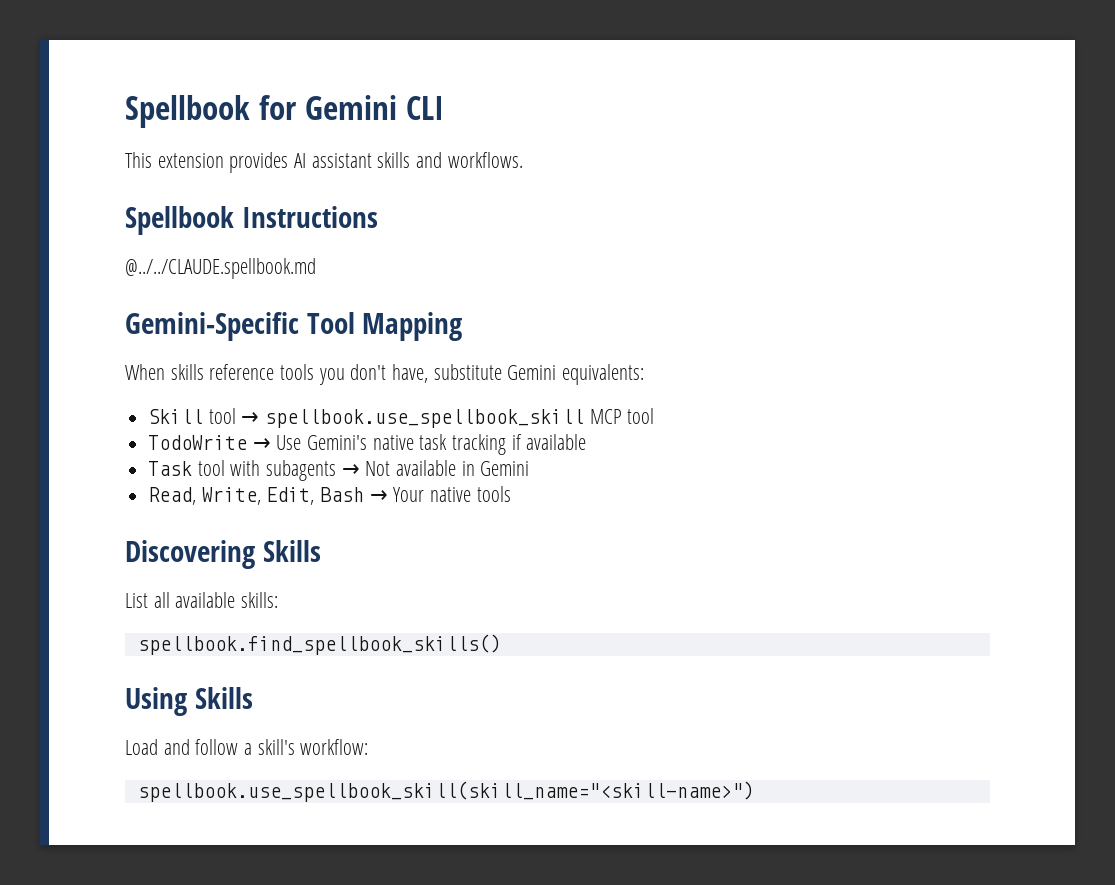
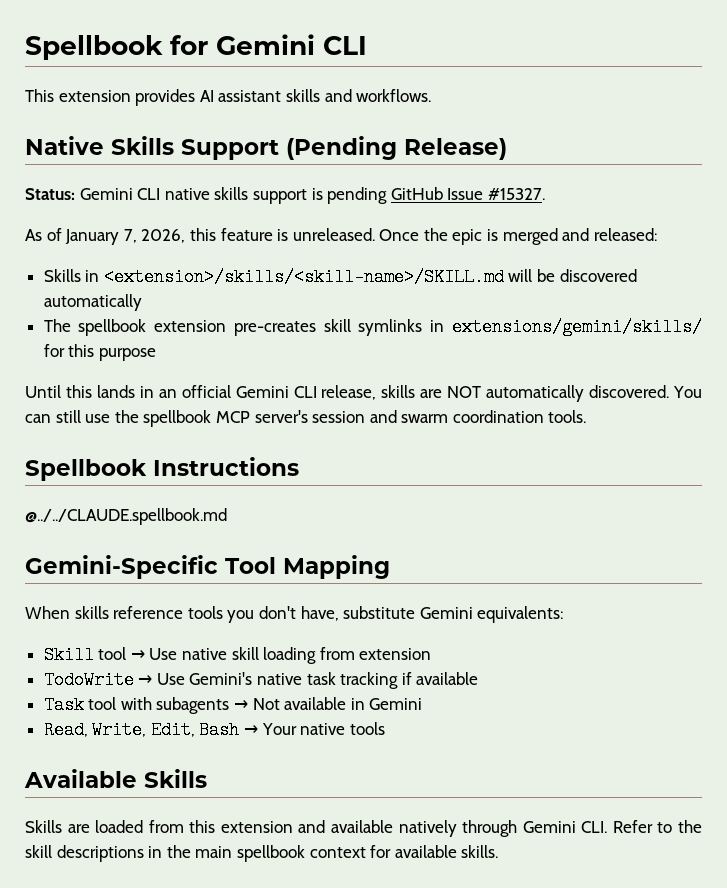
(523, 160) none -> [25,136,507,160] [25,187,545,204] [25,228,657,245] [43,268,637,286] [43,294,142,311] [43,318,702,336] [43,344,156,361] [25,385,703,402] [25,410,587,427] // Native Skills Support (Pending Release) // Status: Gemini CLI native skills support is pending GitHub Issue #15327. // As of January 7, 2026, this feature is unreleased. Once the epic is merged and released: // Skills in <extension>/skills/<skill-name>/SKILL.md will be discovered automatically // The spellbook extension pre-creates skill symlinks in extensions/gemini/skills/ for this purpose // Until this lands in an official Gemini CLI release, skills are NOT automatically discovered. You can still use the spellbook MCP server's session and swarm coordination tools.
[265,408,655,428] spellbook.use_spellbook_skill MCP tool -> [149,647,432,664] Use native skill loading from extension
[125,540,321,569] [125,592,279,608] [137,634,501,655] [125,687,253,716] [125,739,369,755] [137,781,754,802] Discovering Skills // List all available skills: // spellbook.find_spellbook_skills() // Using Skills // Load and follow a skill's workflow: // spellbook.use_spellbook_skill(skill_name="<skill-name>") -> [24,769,207,788] [25,820,702,837] [25,845,499,862] Available Skills // Skills are loaded from this extension and available natively through Gemini CLI. Refer to the skill descriptions in the main spellbook context for available skills.

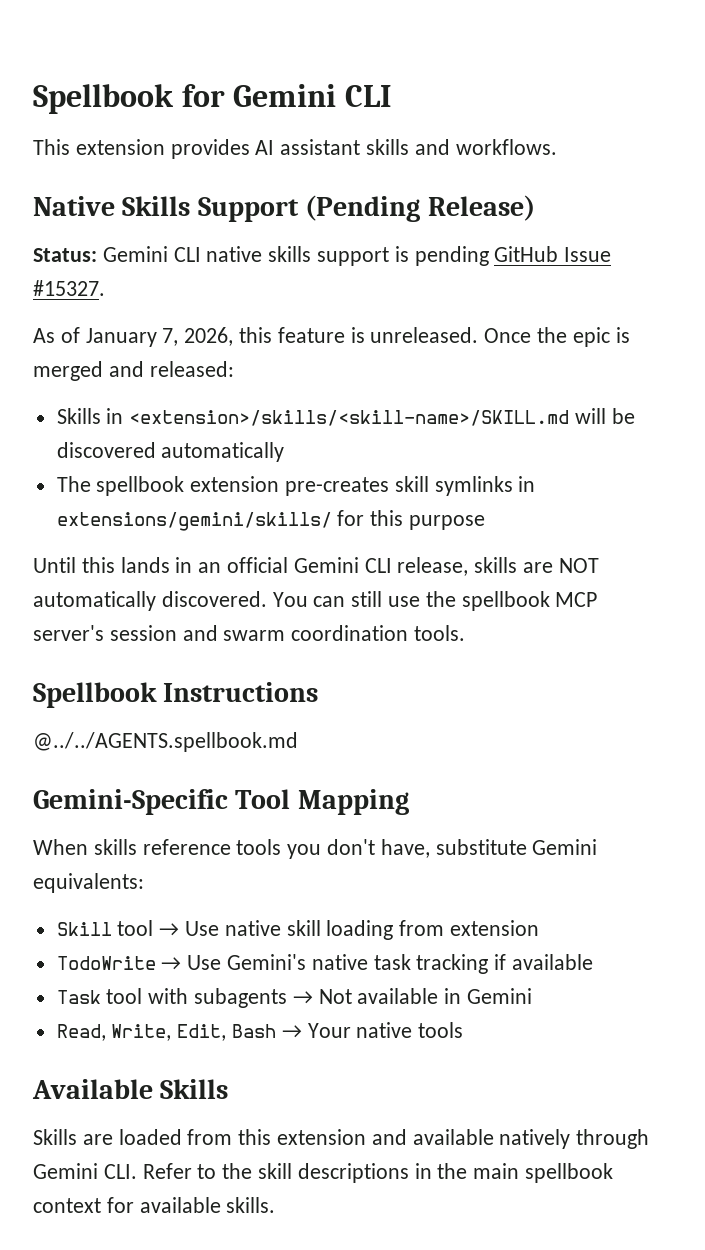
[25,508,227,525] @../../CLAUDE.spellbook.md -> [33,732,298,752] @../../AGENTS.spellbook.md

